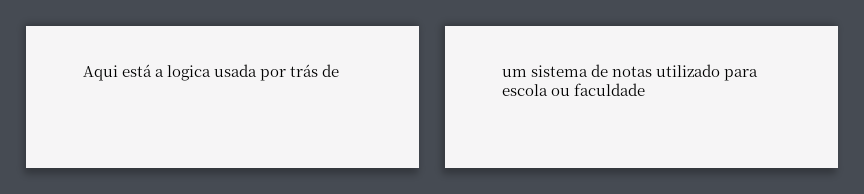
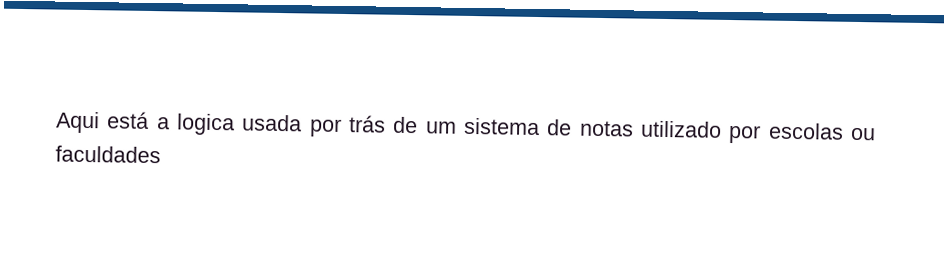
[724,69,759,81] [502,83,646,96] para escola ou faculdade -> [728,122,877,144] [55,145,161,164] por escolas ou faculdades

